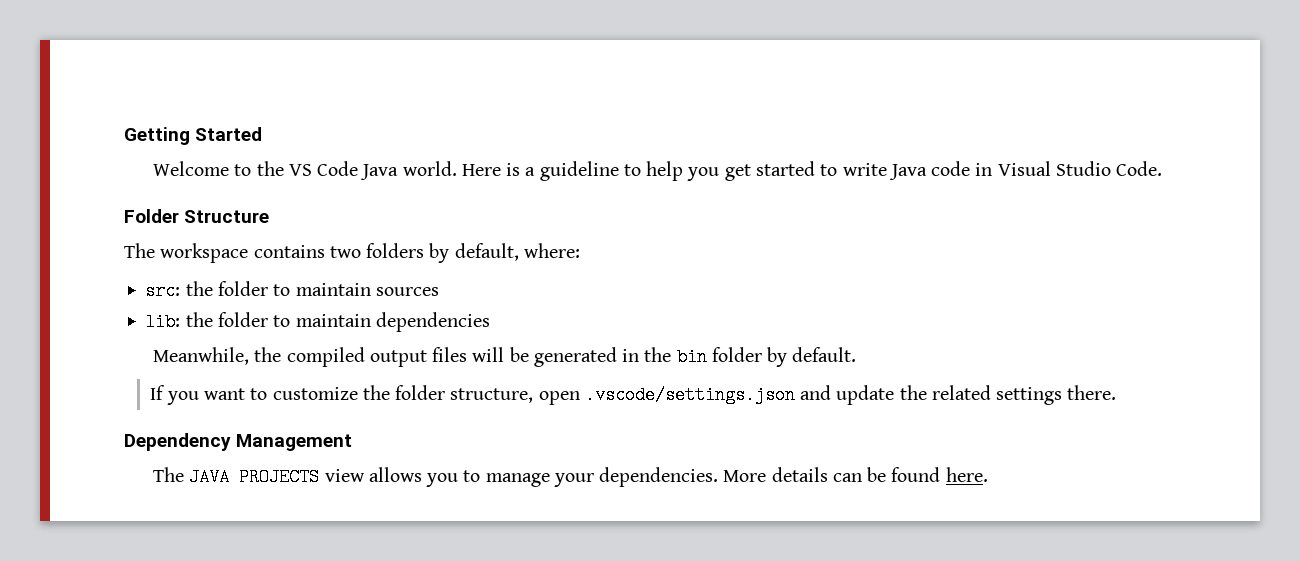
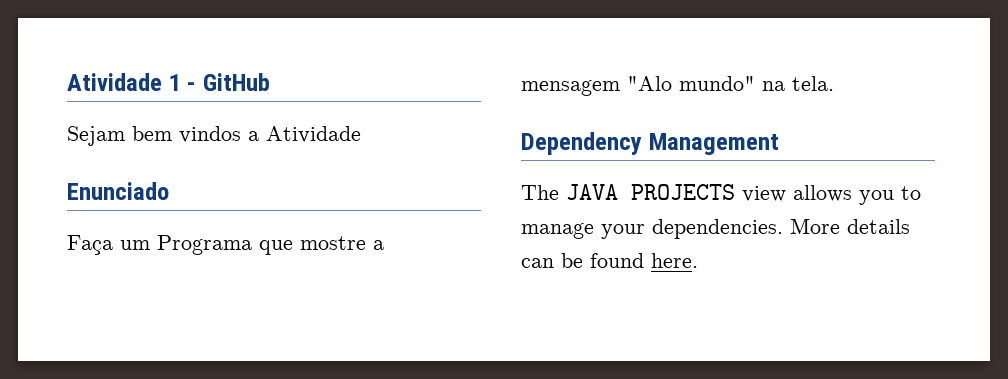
[124,127,263,145] [153,161,1163,181] [124,209,270,223] [124,243,580,263] [145,281,439,300] [145,312,490,332] [153,347,857,367] [150,385,1117,405] Getting Started // Welcome to the VS Code Java world. Here is a guideline to help you get started to write Java code in Visual Studio Code. // Folder Structure // The workspace contains two folders by default, where: // src: the folder to maintain sources // lib: the folder to maintain dependencies // Meanwhile, the compiled output files will be generated in the bin folder by default. // If you want to customize the folder structure, open .vscode/settings.json and update the related settings there. -> [67,73,270,91] [67,126,361,146] [67,182,169,200] [67,235,384,255] [521,76,834,96] Atividade 1 - GitHub // Sejam bem vindos a Atividade // Enunciado // Faça um Programa que mostre a mensagem "Alo mundo" na tela.

